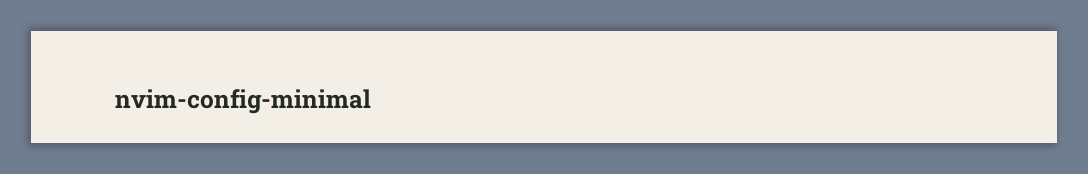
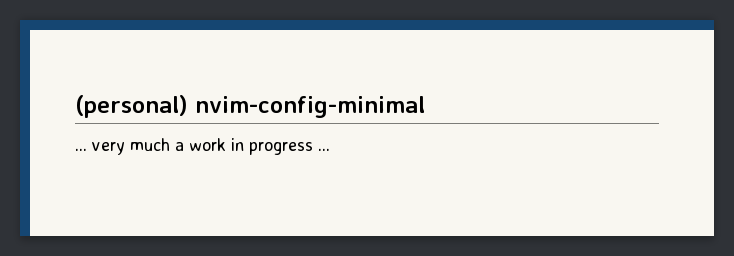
(115, 101) none -> [75,95,188,118] (personal)
(371, 101) none -> [75,138,330,155] // ... very much a work in progress ...

